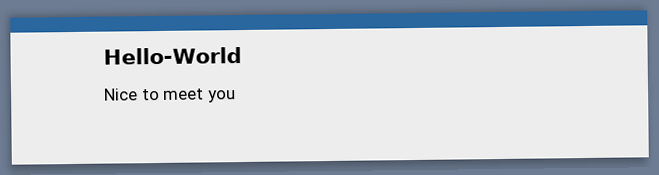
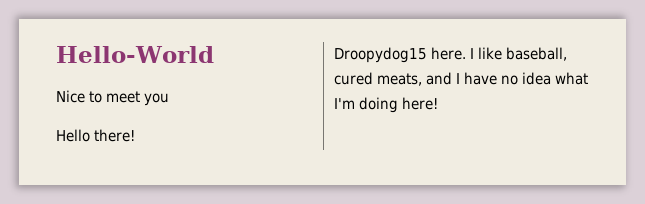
(236, 96) none -> [56,129,135,142] [334,47,567,63] [334,72,588,86] [334,97,438,113] // Hello there! // Droopydog15 here. I like baseball, cured meats, and I have no idea what I'm doing here!

